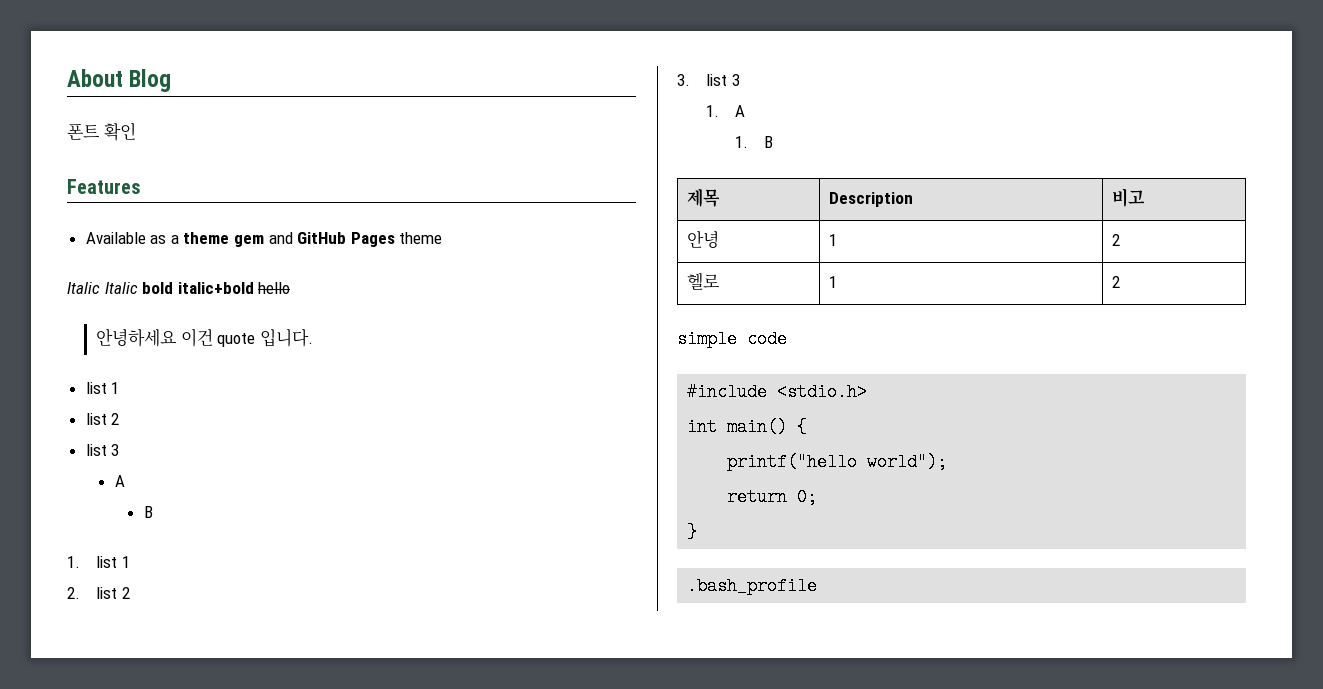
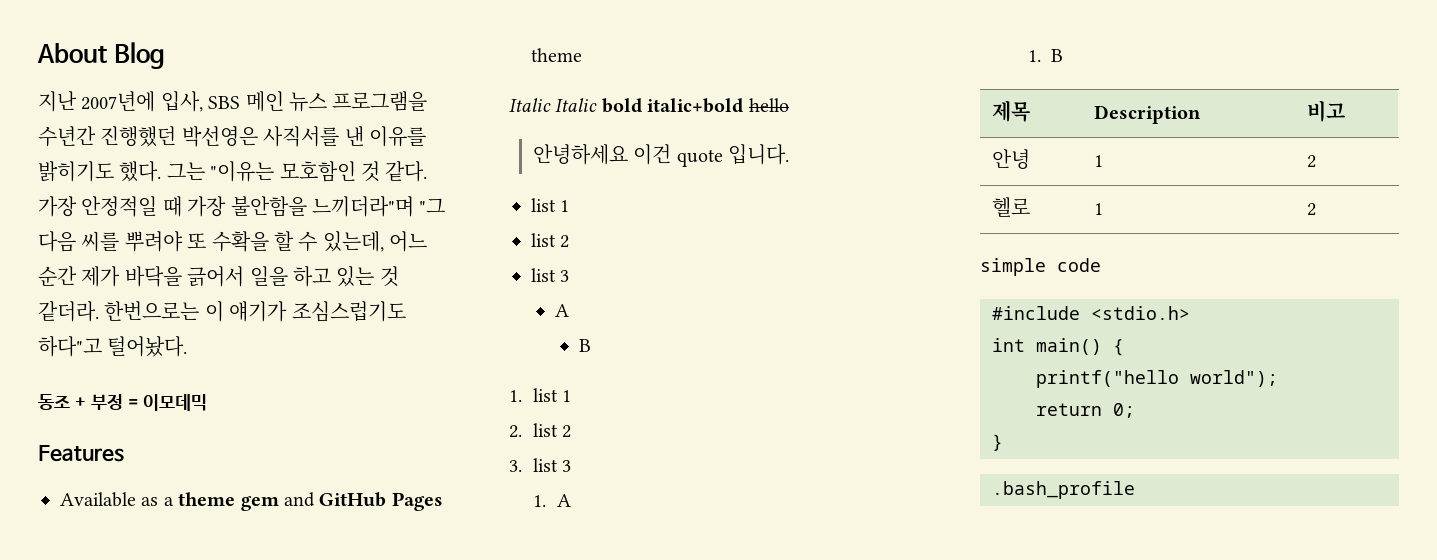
[67,122,136,141] 폰트 확인 -> [38,91,428,112] [38,126,426,147] [38,161,428,182] [38,196,446,217] [38,231,428,252] [38,266,399,287] [38,301,406,322] [38,336,188,357] [38,394,208,411] 지난 2007년에 입사, SBS 메인 뉴스 프로그램을 수년간 진행했던 박선영은 사직서를 낸 이유를 밝히기도 했다. 그는 "이유는 모호함인 것 같다. 가장 안정적일 때 가장 불안함을 느끼더라"며 "그 다음 씨를 뿌려야 또 수확을 할 수 있는데, 어느 순간 제가 바닥을 긁어서 일을 하고 있는 것 같더라. 한번으로는 이 얘기가 조심스럽기도 하다"고 털어놨다. // 동조 + 부정 = 이모데믹

